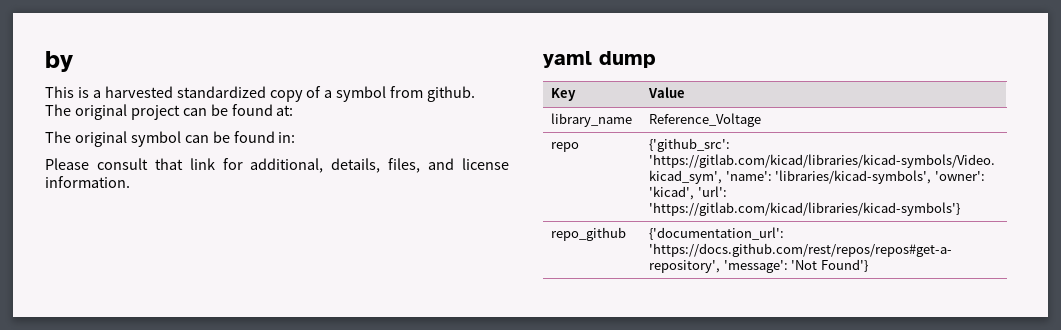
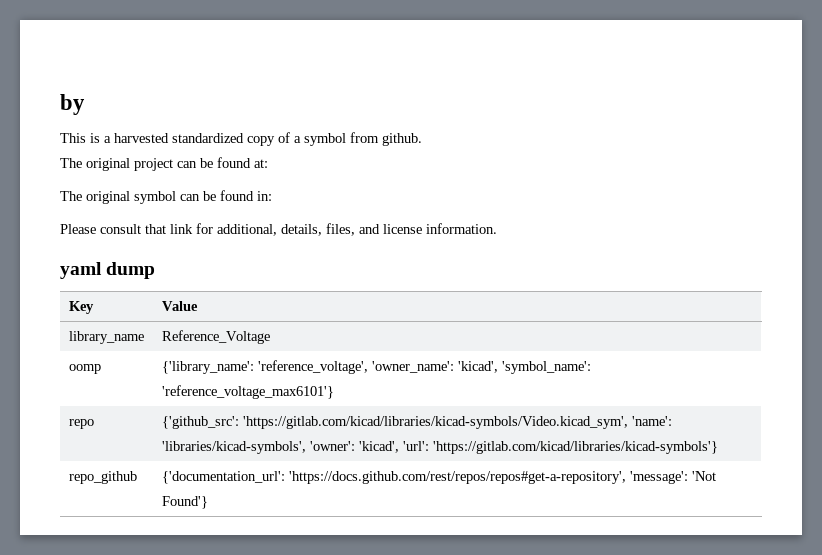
(762, 120) none -> [68,364,101,374] [161,360,591,374] [161,385,334,399] // oomp | {'library_name': 'reference_voltage', 'owner_name': 'kicad', 'symbol_name': 'reference_voltage_max6101'}

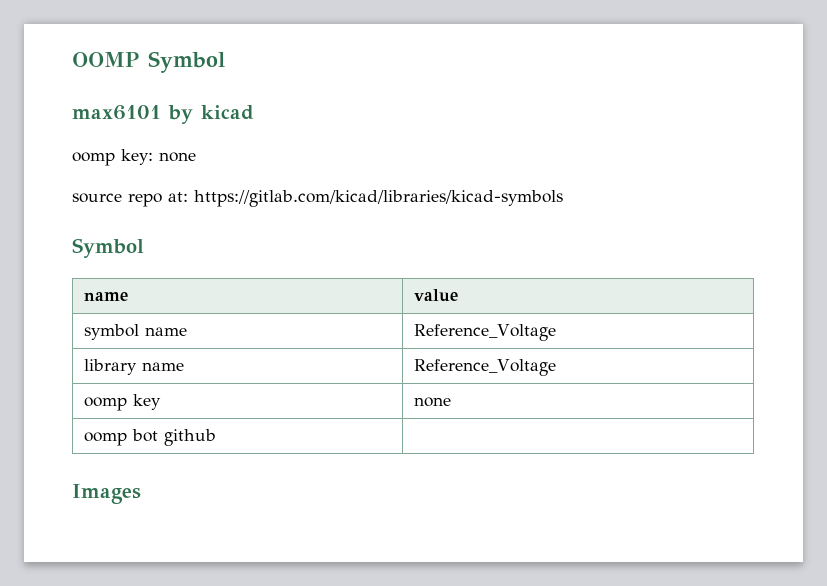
[60,94,85,115] [60,132,422,146] [60,157,268,171] [60,190,272,204] [60,223,497,236] [60,262,156,279] [68,301,94,314] [161,301,198,311] [68,331,144,344] [161,330,270,344] [68,364,101,374] [161,360,591,374] [161,385,334,399] [68,419,94,429] [161,416,672,429] [161,441,718,454] [68,471,137,484] [161,471,716,484] [161,496,208,509] by // This is a harvested standardized copy of a symbol from github. // The original project can be found at: // The original symbol can be found in: // Please consult that link for additional, details, files, and license information. // yaml dump // Key | Value // library_name | Reference_Voltage // oomp | {'library_name': 'reference_voltage', 'owner_name': 'kicad', 'symbol_name': 'reference_voltage_max6101'} // repo | {'github_src': 'https://gitlab.com/kicad/libraries/kicad-symbols/Video.kicad_sym', 'name': 'libraries/kicad-symbols', 'owner': 'kicad', 'url': 'https://gitlab.com/kicad/libraries/kicad-symbols'} // repo_github | {'documentation_url': 'https://docs.github.com/rest/repos/repos#get-a-repository', 'message': 'Not Found'} -> [72,51,225,73] [72,105,254,124] [72,149,196,166] [72,190,563,207] [72,238,144,258] [84,292,129,301] [414,289,459,302] [84,324,188,340] [414,324,557,341] [84,359,185,375] [414,359,557,376] [84,394,162,411] [414,397,452,407] [84,429,217,446] [72,484,141,504] OOMP Symbol // max6101 by kicad // oomp key: none // source repo at: https://gitlab.com/kicad/libraries/kicad-symbols // Symbol // name | value // symbol name | Reference_Voltage // library name | Reference_Voltage // oomp key | none // oomp bot github | // Images

